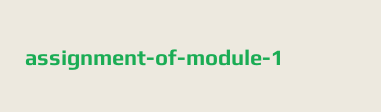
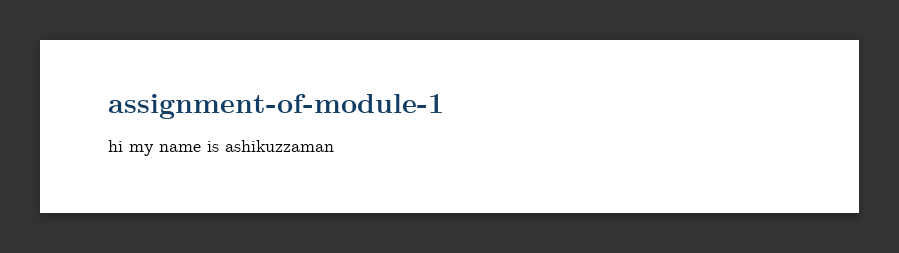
(284, 59) none -> [108,140,334,156] // hi my name is ashikuzzaman

